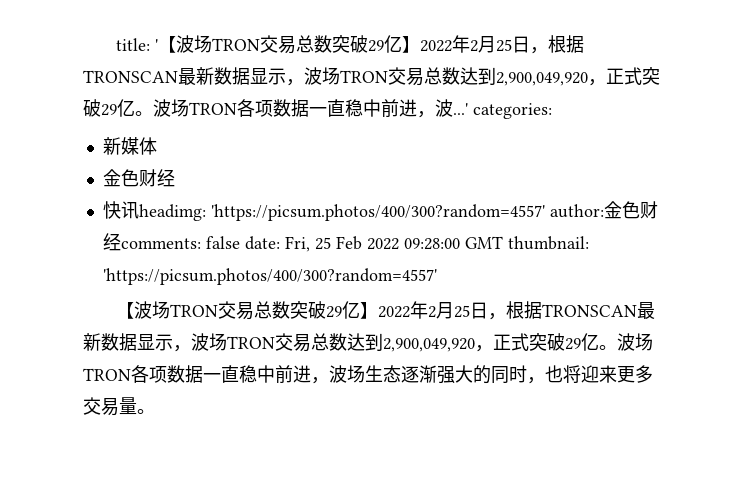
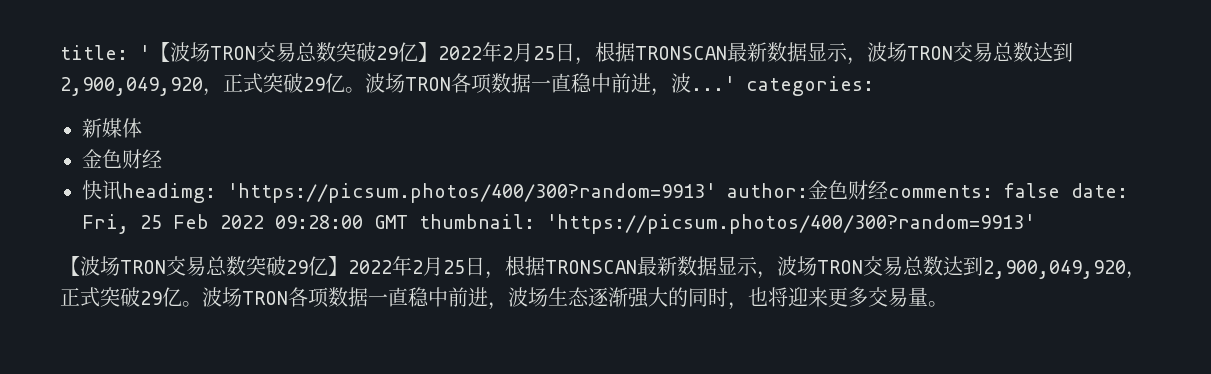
[210,204,545,221] 'https://picsum.photos/400/300?random=4557' -> [227,183,716,203] 'https://picsum.photos/400/300?random=9913'
[102,268,437,285] 'https://picsum.photos/400/300?random=4557' -> [546,214,1035,234] 'https://picsum.photos/400/300?random=9913'

